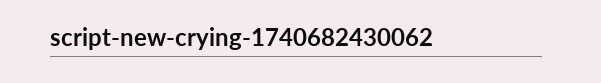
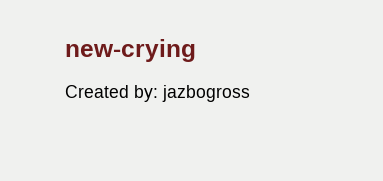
[50,27,433,50] script-new-crying-1740682430062 -> [65,39,196,62] [65,85,250,102] new-crying // Created by: jazbogross

